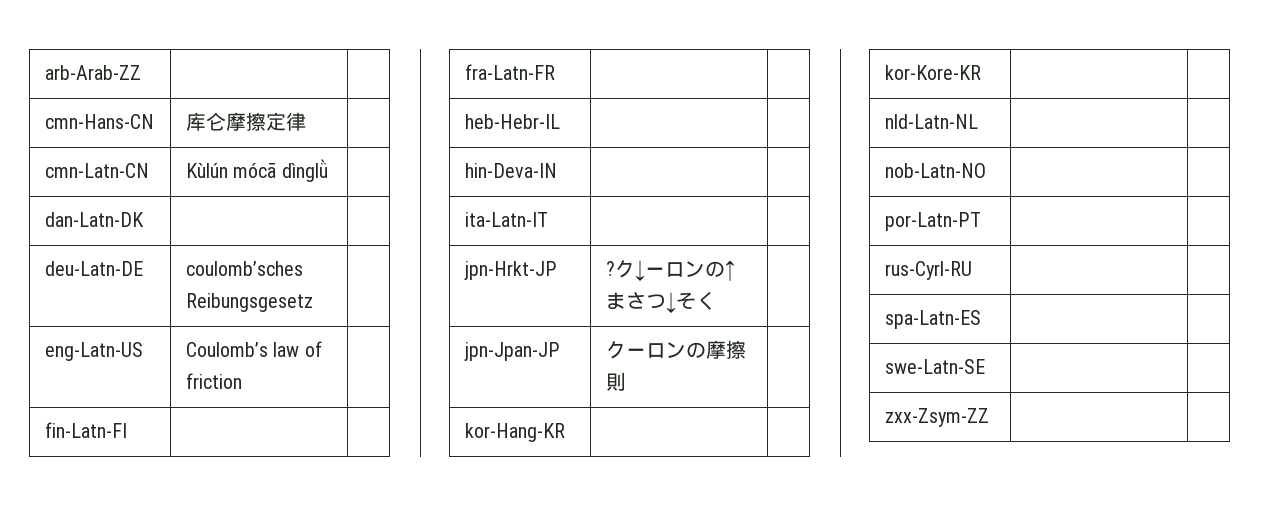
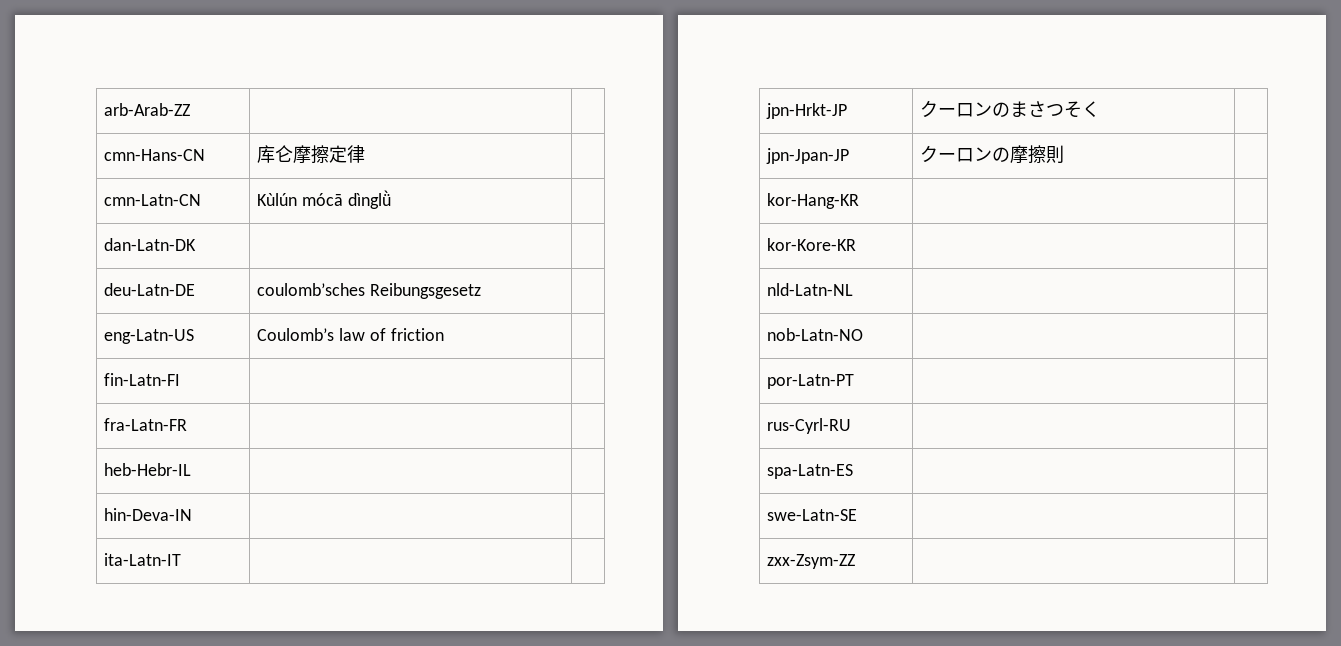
[605,260,735,281] [605,292,676,313] ?ク↓ーロンの↑まさつ↓ -> [920,100,1065,118] クーロンのまさつ

